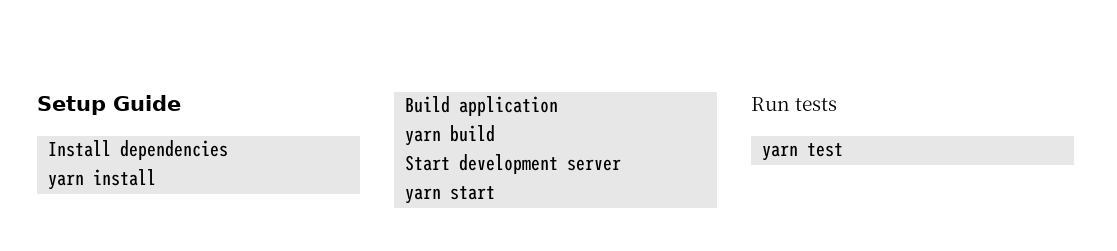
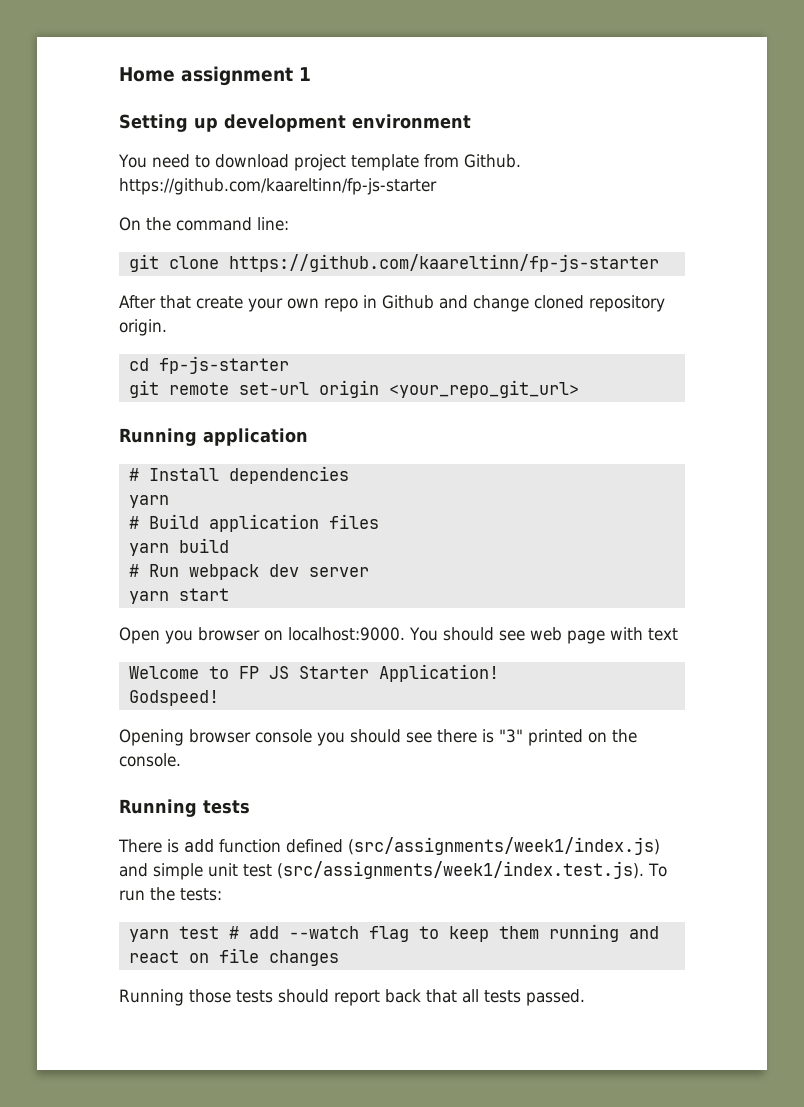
[37,95,181,115] Setup Guide // -> [119,66,311,86] [119,114,471,132] [118,154,521,171] [119,178,437,195] [119,217,289,231] [128,254,659,272] [119,295,665,312] [119,319,167,336] [128,356,289,374] [128,380,579,398] [119,428,308,446] [128,468,139,481] Home assignment 1 // Setting up development environment // You need to download project template from Github. https://github.com/kaareltinn/fp-js-starter // On the command line: // git clone https://github.com/kaareltinn/fp-js-starter // After that create your own repo in Github and change cloned repository origin. // cd fp-js-starter // git remote set-url origin <your_repo_git_url> // Running application // #
[93,169,157,186] install // -> [128,516,139,529] // #
(559, 106) none -> [328,514,379,529] files
[405,154,559,174] Start development -> [128,564,299,580] # Run webpack dev
[751,97,838,111] [762,143,844,161] Run tests // yarn test -> [119,627,678,644] [128,664,499,682] [128,690,219,706] [119,729,637,746] [119,753,181,767] [119,799,250,817] [118,837,660,855] [119,861,667,880] [119,887,222,901] [128,924,659,942] [128,948,339,966] [119,989,585,1006] Open you browser on localhost:9000. You should see web page with text // Welcome to FP JS Starter Application! // Godspeed! // Opening browser console you should see there is "3" printed on the console. // Running tests // There is add function defined (src/assignments/week1/index.js) and simple unit test (src/assignments/week1/index.test.js). To run the tests: // yarn test # add --watch flag to keep them running and react on file changes // Running those tests should report back that all tests passed.

